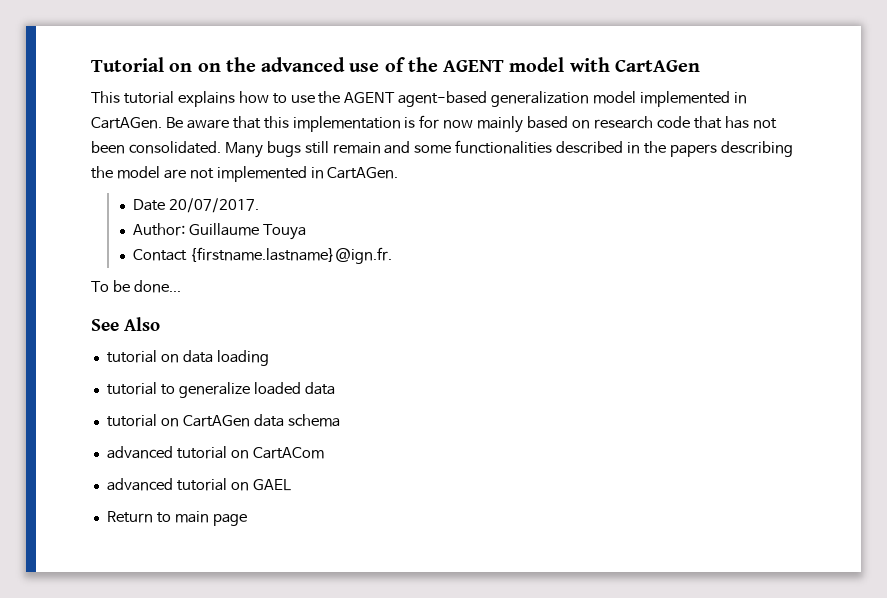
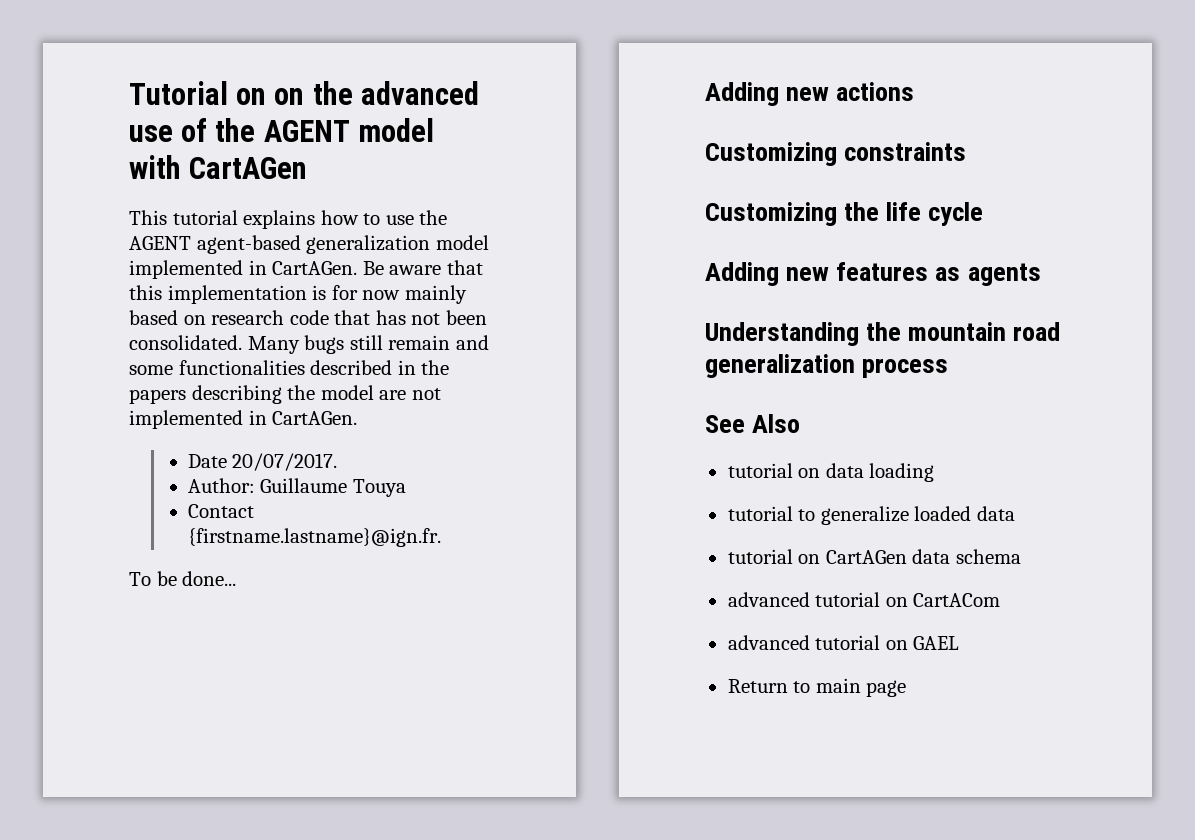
(181, 286) none -> [705,82,915,106] [705,142,967,166] [705,202,984,226] [705,262,1041,286] [705,322,1061,346] [705,354,949,378] // Adding new actions // Customizing constraints // Customizing the life cycle // Adding new features as agents // Understanding the mountain road generalization process

